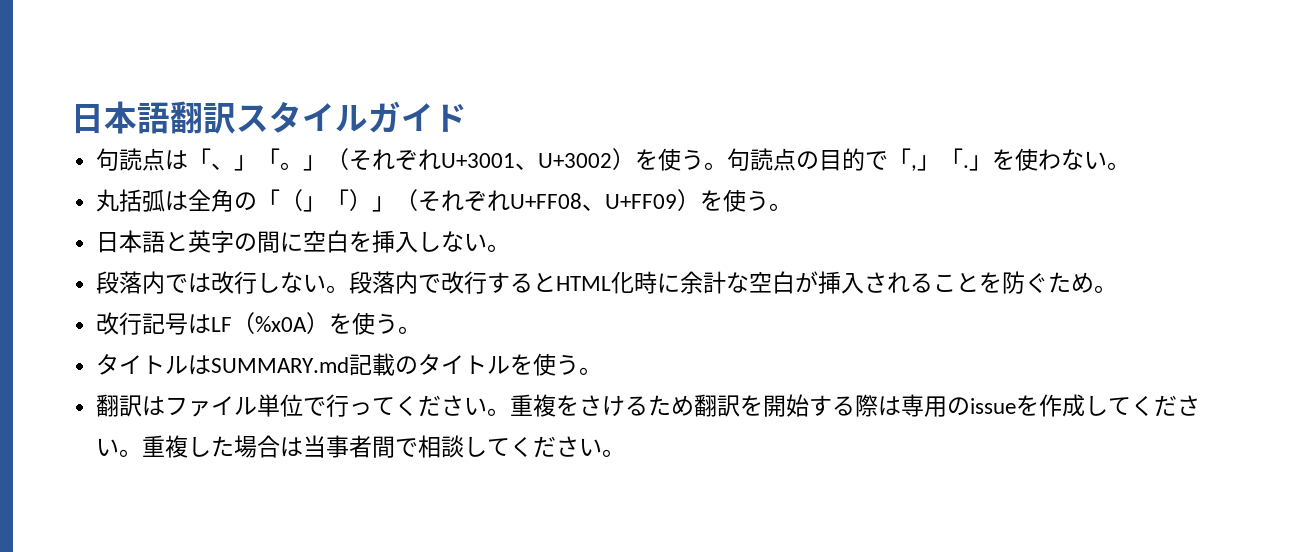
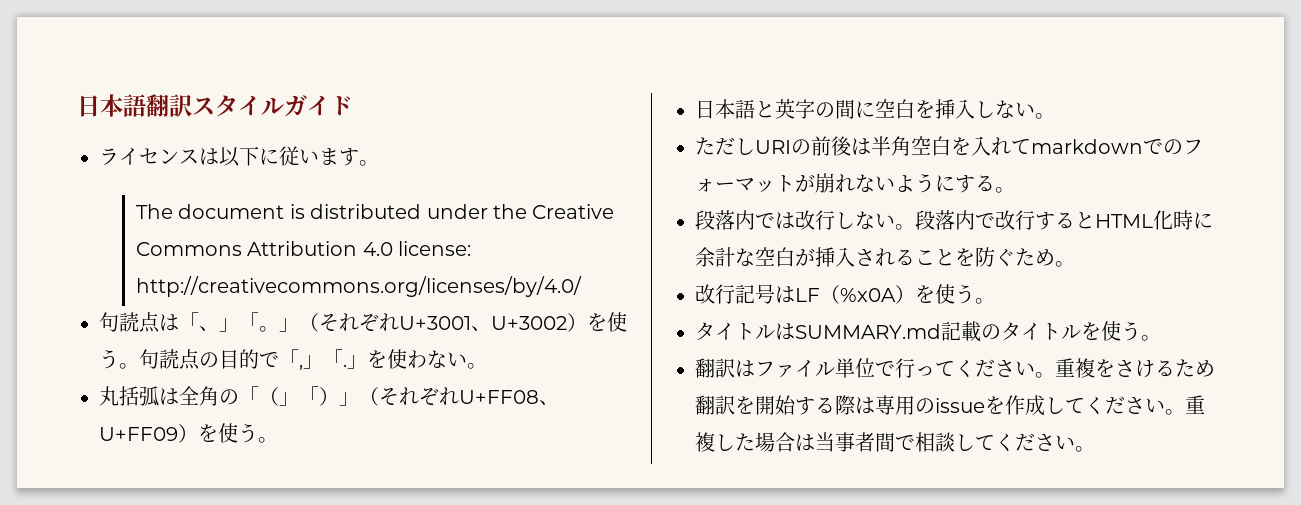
(467, 118) none -> [99,146,379,167] [136,204,615,219] [136,241,472,256] [136,276,583,297] // ライセンスは以下に従います。 // The document is distributed under the Creative Commons Attribution 4.0 license: http://creativecommons.org/licenses/by/4.0/
(511, 248) none -> [695,136,1203,156] [695,173,1015,193] // ただしURIの前後は半角空白を入れてmarkdownでのフォーマットが崩れないようにする。

